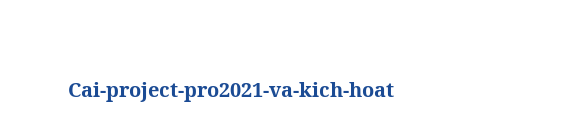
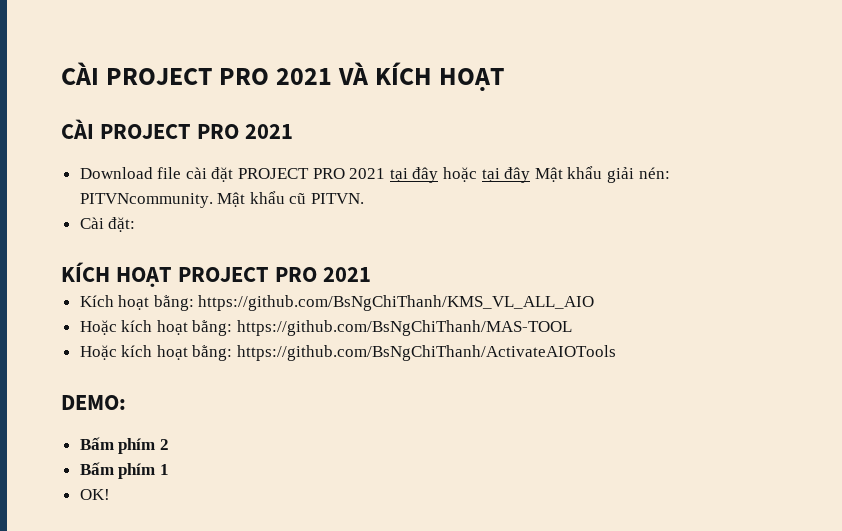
[68,82,394,102] Cai-project-pro2021-va-kich-hoat -> [61,62,505,91] [61,119,294,139] [79,166,670,183] [79,191,365,208] [79,217,136,232] [61,262,372,287] [79,295,595,311] [79,320,573,336] [79,345,617,361] [61,395,126,410] [79,437,169,454] [79,462,169,479] [79,489,110,500] CÀI PROJECT PRO 2021 VÀ KÍCH HOẠT // CÀI PROJECT PRO 2021 // Download file cài đặt PROJECT PRO 2021 tại đây hoặc tại đây Mật khẩu giải nén: PITVNcommunity. Mật khẩu cũ PITVN. // Cài đặt: // KÍCH HOẠT PROJECT PRO 2021 // Kích hoạt bằng: https://github.com/BsNgChiThanh/KMS_VL_ALL_AIO // Hoặc kích hoạt bằng: https://github.com/BsNgChiThanh/MAS-TOOL // Hoặc kích hoạt bằng: https://github.com/BsNgChiThanh/ActivateAIOTools // DEMO: // Bấm phím 2 // Bấm phím 1 // OK!

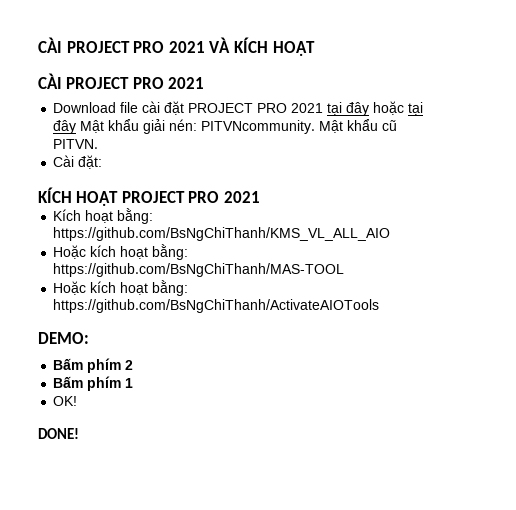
(110, 494) none -> [38,428,79,439] // DONE!

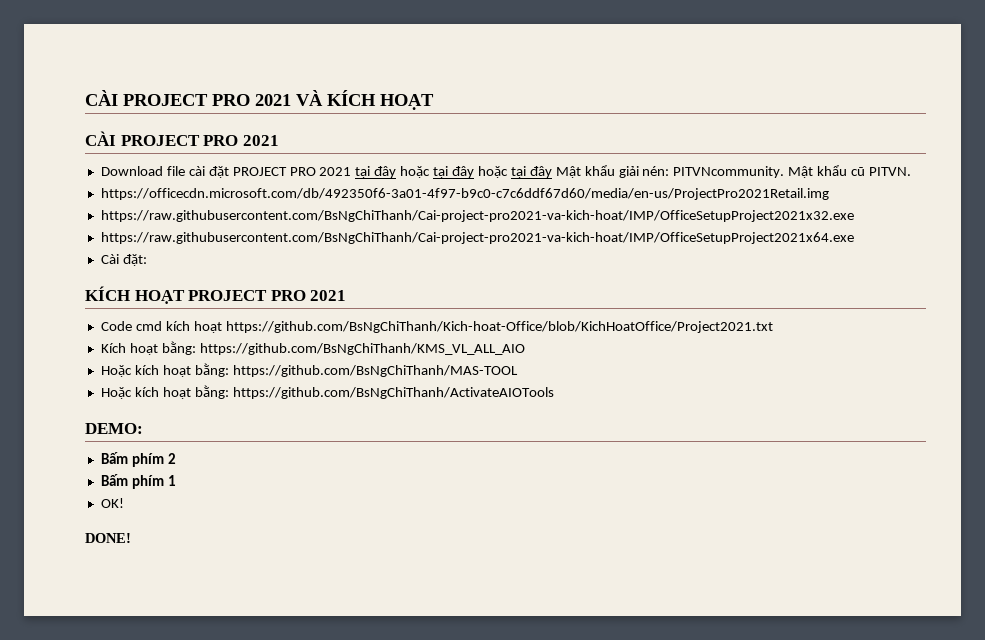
(77, 127) none -> [477,166,552,178] hoặc tại đây
(99, 144) none -> [100,188,829,200] [100,210,854,222] [100,232,854,244] // https://officecdn.microsoft.com/db/492350f6-3a01-4f97-b9c0-c7c6ddf67d60/media/en-us/ProjectPro2021Retail.img // https://raw.githubusercontent.com/BsNgChiThanh/Cai-project-pro2021-va-kich-hoat/IMP/OfficeSetupProject2021x32.exe // https://raw.githubusercontent.com/BsNgChiThanh/Cai-project-pro2021-va-kich-hoat/IMP/OfficeSetupProject2021x64.exe
(260, 197) none -> [100,321,773,333] // Code cmd kích hoạt https://github.com/BsNgChiThanh/Kich-hoat-Office/blob/KichHoatOffice/Project2021.txt

